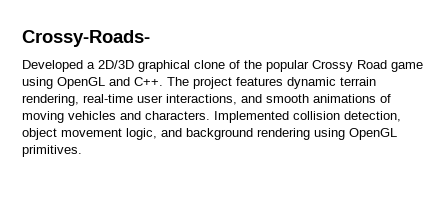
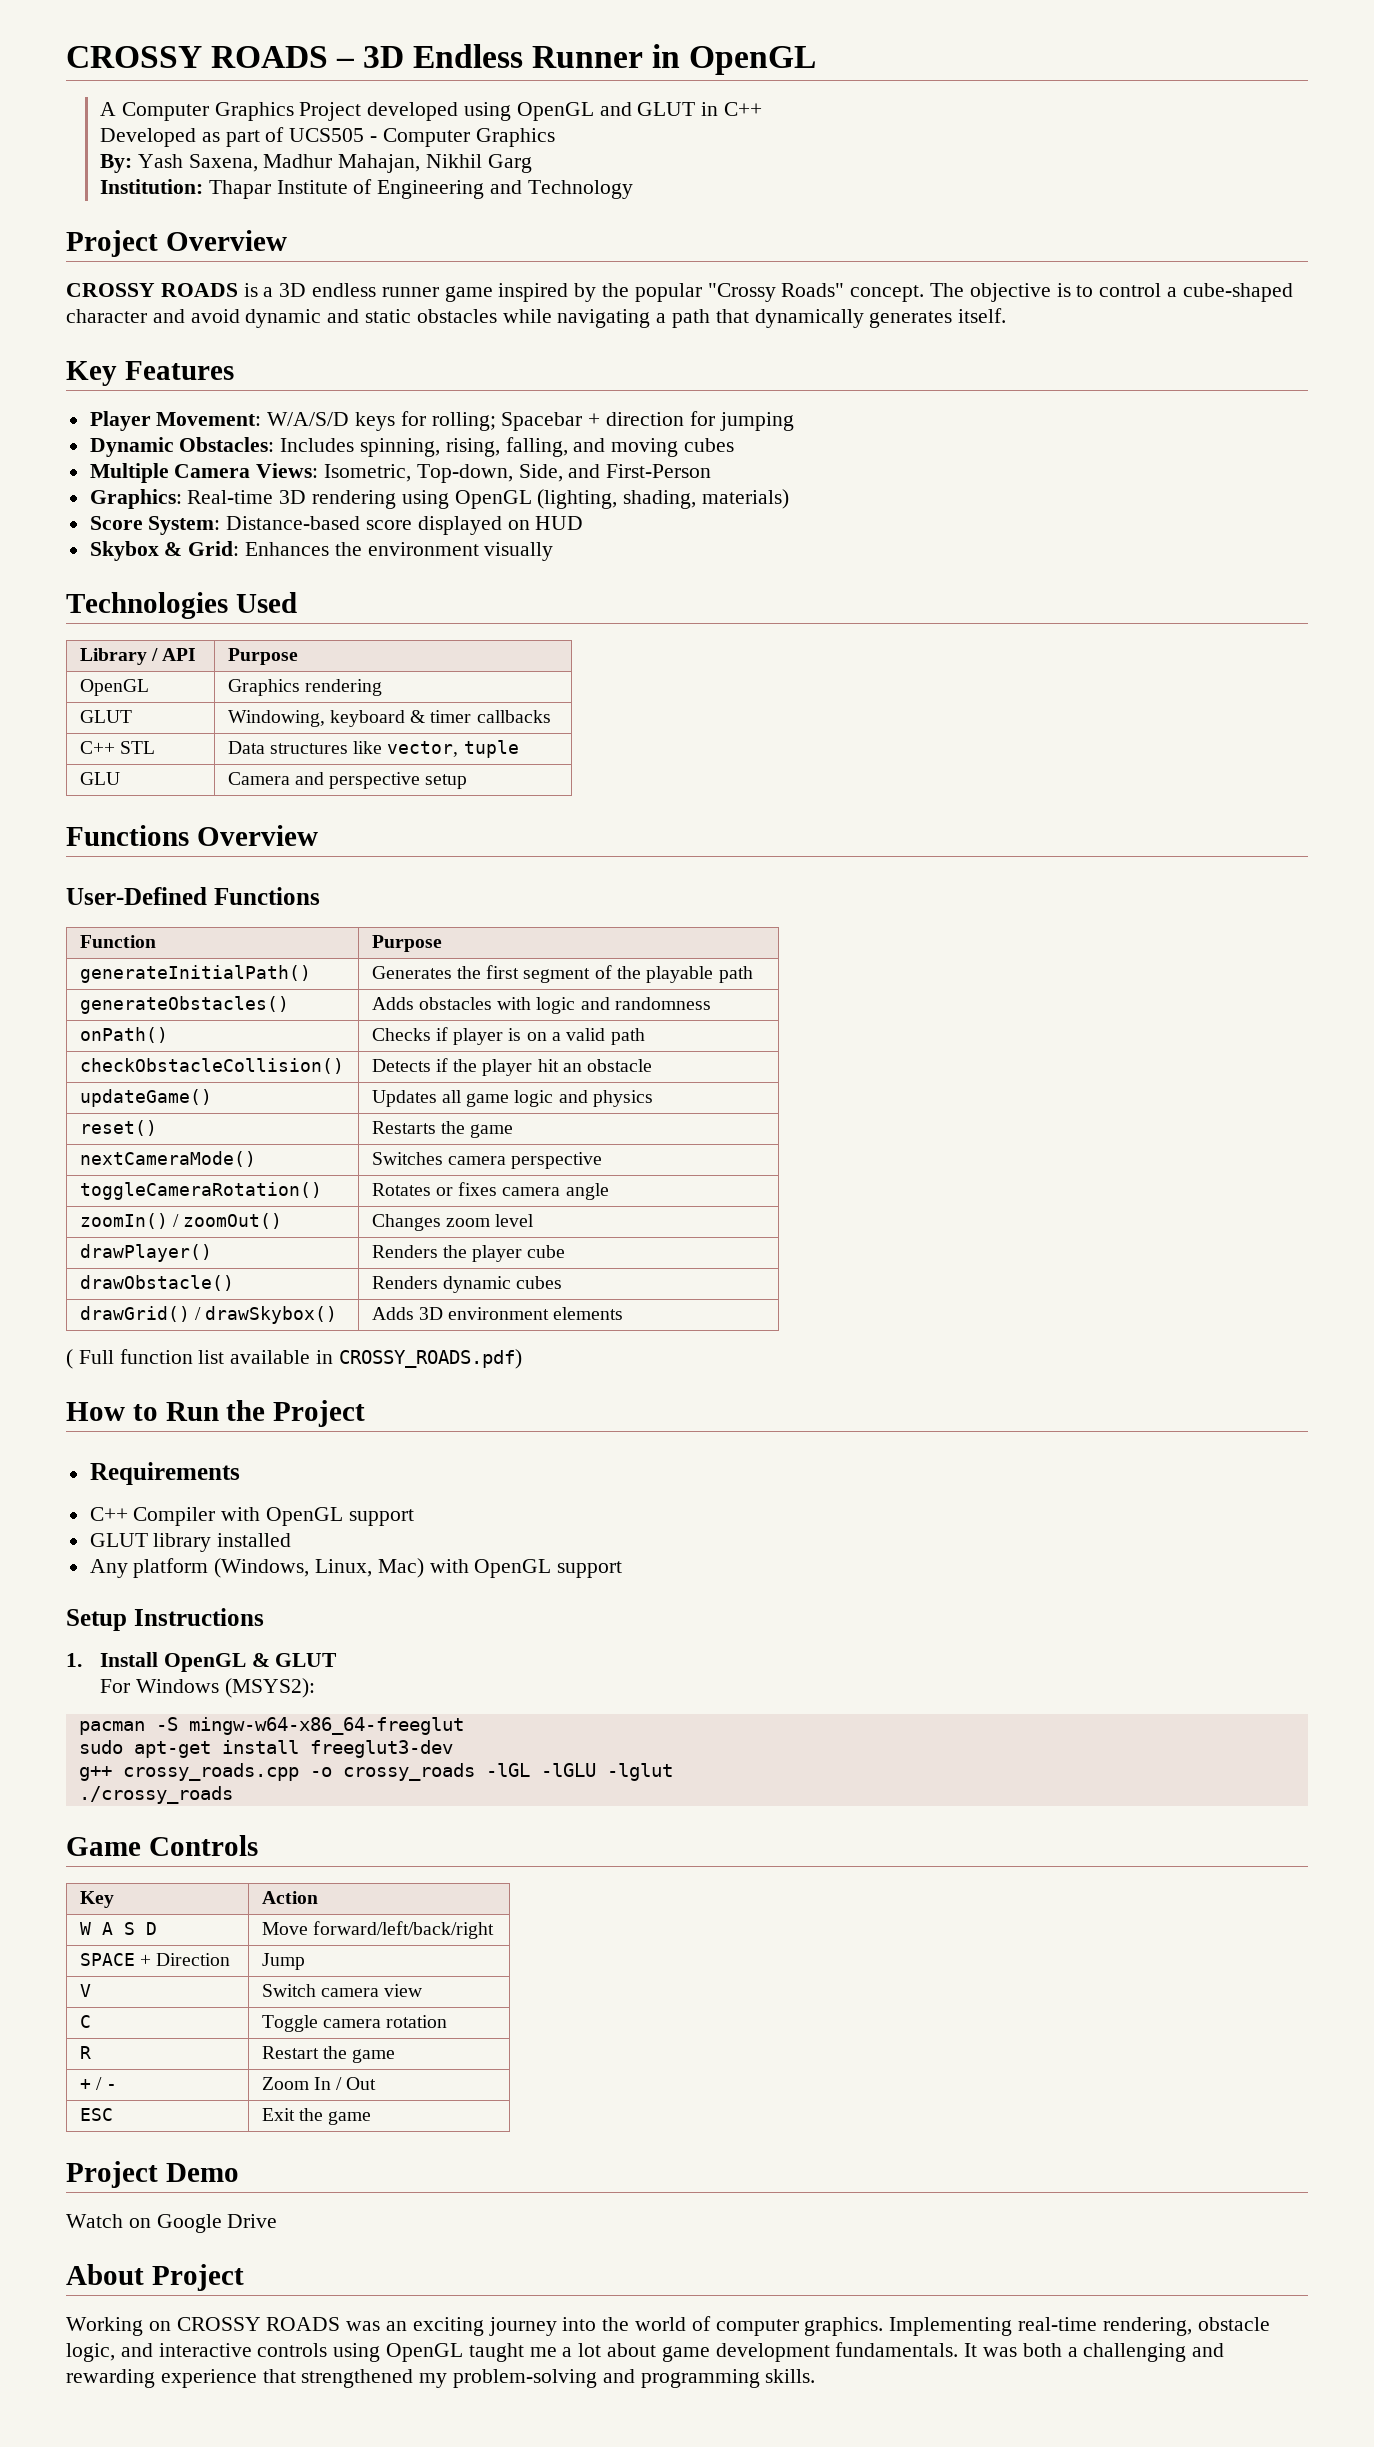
[22,30,150,47] [22,60,423,72] [22,77,376,89] [22,94,391,106] [22,111,401,123] [22,128,397,140] [22,145,82,157] Crossy-Roads- // Developed a 2D/3D graphical clone of the popular Crossy Road game using OpenGL and C++. The project features dynamic terrain rendering, real-time user interactions, and smooth animations of moving vehicles and characters. Implemented collision detection, object movement logic, and background rendering using OpenGL primitives. -> [66,44,817,75] [99,102,762,121] [99,127,555,147] [99,154,532,173] [99,179,633,199] [66,230,287,257] [66,283,1293,302] [66,308,1007,328] [66,361,234,386] [89,411,794,431] [89,437,735,457] [89,463,712,483] [89,489,790,509] [89,516,584,535] [89,541,554,561] [66,592,297,619] [79,648,197,665] [227,648,298,665] [79,679,149,696] [227,679,382,696] [79,710,132,723] [227,710,551,727] [79,741,155,754] [227,740,519,758] [79,772,120,785] [227,772,468,789] [66,825,318,846] [66,887,320,905] [79,935,156,948] [371,935,442,952] [79,965,311,983] [371,965,753,983] [79,996,289,1014] [371,997,712,1014] [79,1027,168,1043] [371,1027,645,1045] [79,1058,344,1074] [371,1058,653,1076] [79,1089,212,1107] [371,1090,654,1107] [79,1120,157,1136] [371,1121,514,1138] [79,1151,256,1167] [371,1152,603,1169] [79,1182,322,1200] [371,1182,609,1200] [79,1213,283,1229] [371,1214,535,1231] [79,1244,212,1262] [371,1245,566,1262] [79,1275,234,1291] [371,1276,563,1293] [79,1306,338,1324] [371,1307,624,1320] [66,1349,522,1369] [66,1400,366,1427] [89,1462,240,1485] [89,1507,414,1526] [89,1533,292,1552] [89,1558,623,1578] [66,1608,264,1631] [66,1652,338,1672] [99,1678,315,1698] [78,1717,464,1735] [78,1740,453,1758] [78,1763,673,1781] [78,1786,233,1804] [66,1835,258,1856] [79,1891,114,1908] [261,1891,318,1904] [79,1922,157,1935] [261,1921,494,1939] [79,1953,231,1966] [261,1953,305,1970] [79,1984,91,1997] [261,1984,423,1997] [79,2015,91,2028] [261,2015,448,2032] [79,2046,91,2059] [261,2046,396,2063] [79,2077,118,2090] [261,2077,377,2090] [79,2108,113,2121] [261,2108,372,2125] [66,2161,239,2188] [66,2214,278,2233] [66,2264,244,2291] [66,2316,1270,2336] [66,2342,1225,2362] [66,2369,816,2388] CROSSY ROADS – 3D Endless Runner in OpenGL // A Computer Graphics Project developed using OpenGL and GLUT in C++ // Developed as part of UCS505 - Computer Graphics // By: Yash Saxena, Madhur Mahajan, Nikhil Garg // Institution: Thapar Institute of Engineering and Technology // Project Overview // CROSSY ROADS is a 3D endless runner game inspired by the popular "Crossy Roads" concept. The objective is to control a cube-shaped character and avoid dynamic and static obstacles while navigating a path that dynamically generates itself. // Key Features // Player Movement: W/A/S/D keys for rolling; Spacebar + direction for jumping // Dynamic Obstacles: Includes spinning, rising, falling, and moving cubes // Multiple Camera Views: Isometric, Top-down, Side, and First-Person // Graphics: Real-time 3D rendering using OpenGL (lighting, shading, materials) // Score System: Distance-based score displayed on HUD // Skybox & Grid: Enhances the environment visually // Technologies Used // Library / API | Purpose // OpenGL | Graphics rendering // GLUT | Windowing, keyboard & timer callbacks // C++ STL | Data structures like vector, tuple // GLU | Camera and perspective setup // Functions Overview // User-Defined Functions // Function | Purpose // generateInitialPath() | Generates the first segment of the playable path // generateObstacles() | Adds obstacles with logic and randomness // onPath() | Checks if player is on a valid path // checkObstacleCollision() | Detects if the player hit an obstacle // updateGame() | Updates all game logic and physics // reset() | Restarts the game // nextCameraMode() | Switches camera perspective // toggleCameraRotation() | Rotates or fixes camera angle // zoomIn() / zoomOut() | Changes zoom level // drawPlayer() | Renders the player cube // drawObstacle() | Renders dynamic cubes // drawGrid() / drawSkybox() | Adds 3D environment elements // ( Full function list available in CROSSY_ROADS.pdf) // How to Run the Project // Requirements // C++ Compiler with OpenGL support // GLUT library installed // Any platform (Windows, Linux, Mac) with OpenGL support // Setup Instructions // 1. Install OpenGL & GLUT // For Windows (MSYS2): // pacman -S mingw-w64-x86_64-freeglut // sudo apt-get install freeglut3-dev // g++ crossy_roads.cpp -o crossy_roads -lGL -lGLU -lglut // ./crossy_roads // Game Controls // Key | Action // W A S D | Move forward/left/back/right // SPACE + Direction | Jump // V | Switch camera view // C | Toggle camera rotation // R | Restart the game // + / - | Zoom In / Out // ESC | Exit the game // Project Demo // Watch on Google Drive // About Project // Working on CROSSY ROADS was an exciting journey into the world of computer graphics. Implementing real-time rendering, obstacle logic, and interactive controls using OpenGL taught me a lot about game development fundamentals. It was both a challenging and rewarding experience that strengthened my problem-solving and programming skills.

